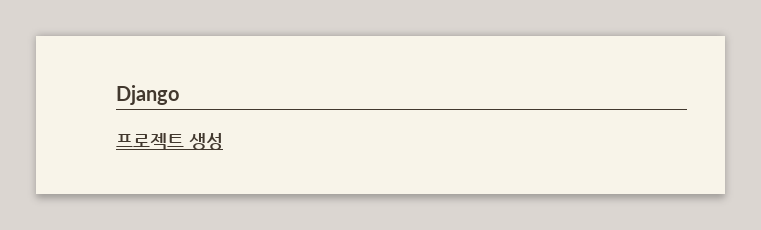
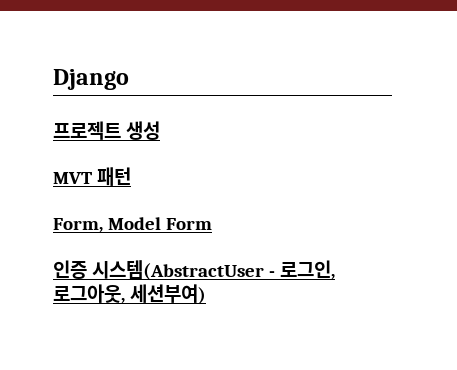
(223, 141) none -> [53,167,132,186] [53,217,213,233] [53,260,336,281] [53,284,207,305] // MVT 패턴 // Form, Model Form // 인증 시스템(AbstractUser - 로그인, 로그아웃, 세션부여)

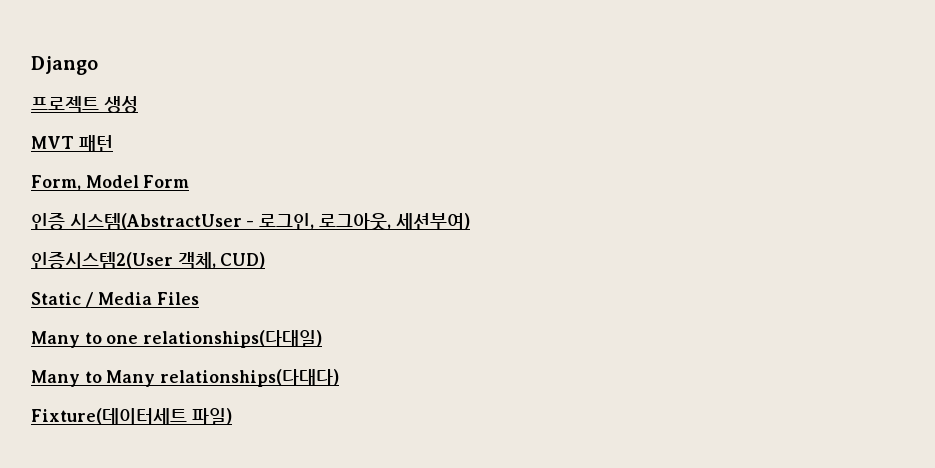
(207, 294) none -> [31,252,266,269] [31,292,200,307] [31,330,323,348] [31,369,340,387] [31,408,232,425] // 인증시스템2(User 객체, CUD) // Static / Media Files // Many to one relationships(다대일) // Many to Many relationships(다대다) // Fixture(데이터세트 파일)

